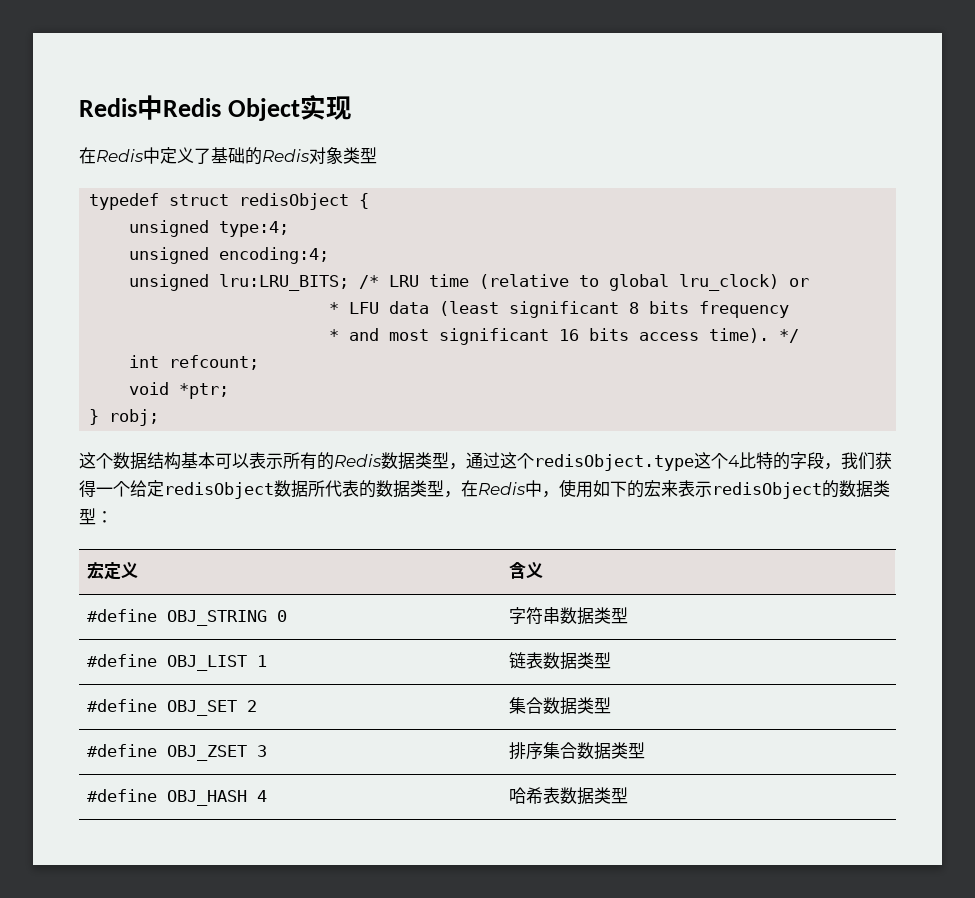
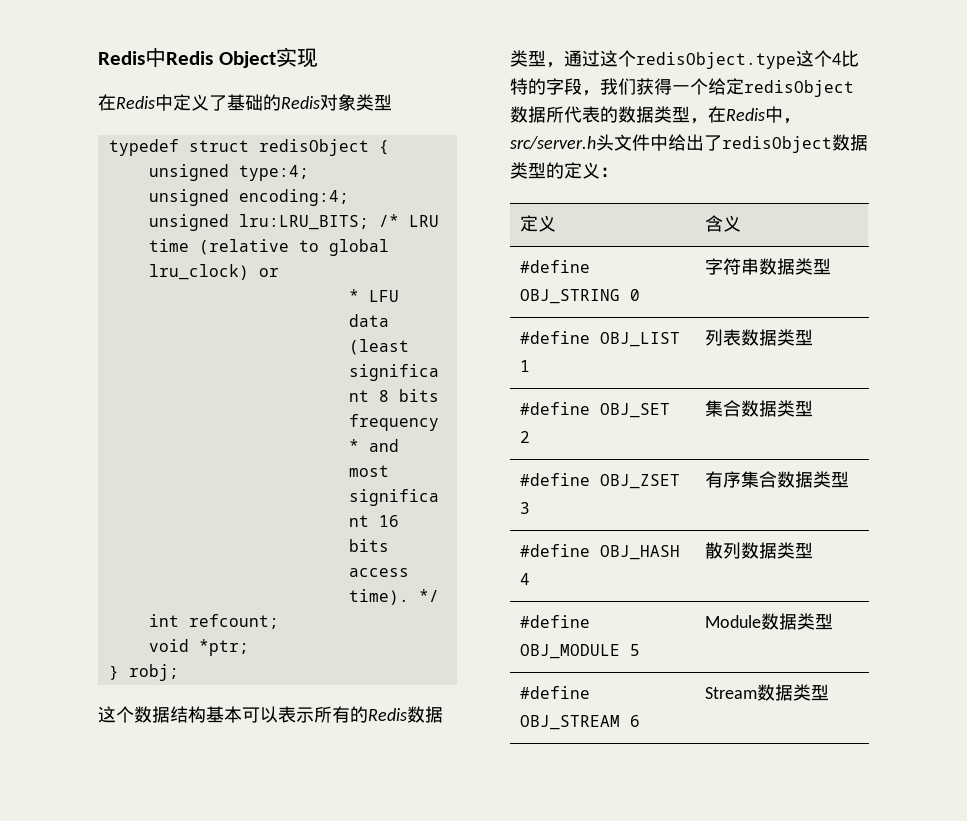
[559,479,890,499] [79,508,96,525] 使用如下的宏来表示redisObject的数据类型 -> [510,134,868,153] [510,162,600,179] src/server.h头文件中给出了redisObject数据类型的定义
[87,562,105,579] 宏 -> (618, 172) none
[509,652,527,669] 链 -> [705,329,724,346] 列
[509,742,527,760] 排 -> [705,471,724,488] 有
[509,787,629,805] 哈希表数据类型 -> [705,542,814,559] [520,615,591,628] [520,644,641,659] [705,613,834,630] [520,686,591,699] [520,715,641,730] [705,684,830,701] 散列数据类型 // #define OBJ_MODULE 5 | Module数据类型 // #define OBJ_STREAM 6 | Stream数据类型

